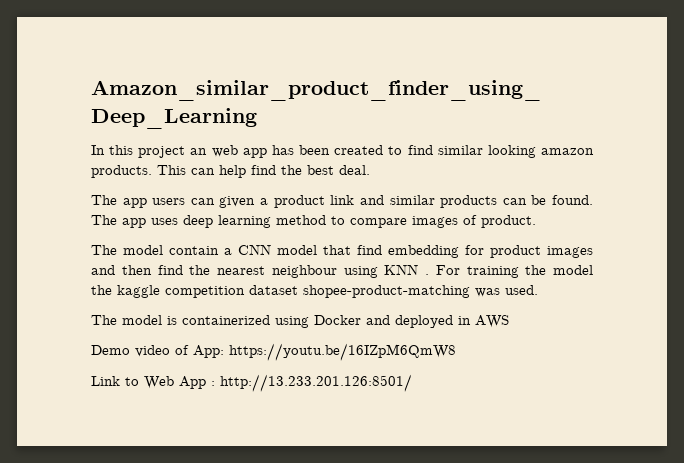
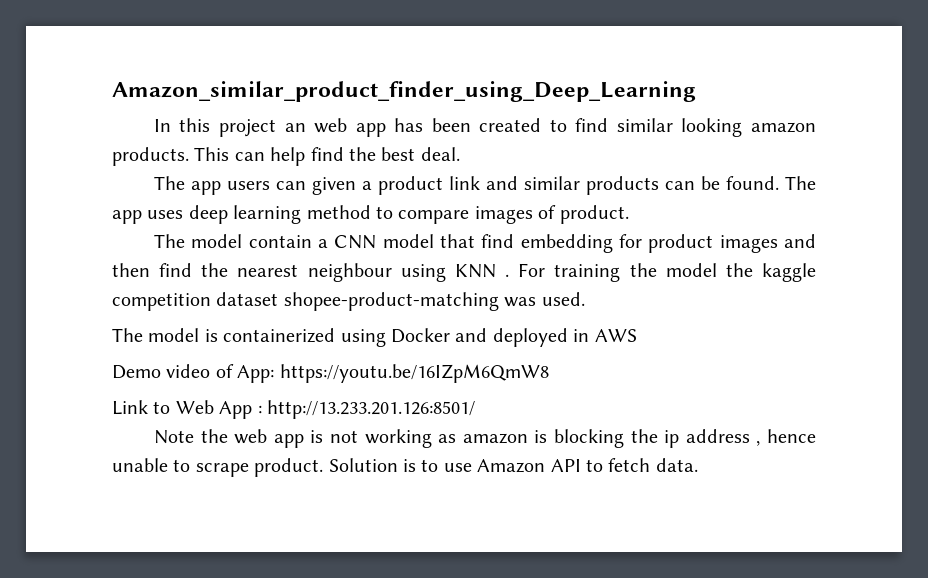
(412, 383) none -> [153,429,816,448] [112,458,698,477] // Note the web app is not working as amazon is blocking the ip address , hence unable to scrape product. Solution is to use Amazon API to fetch data.

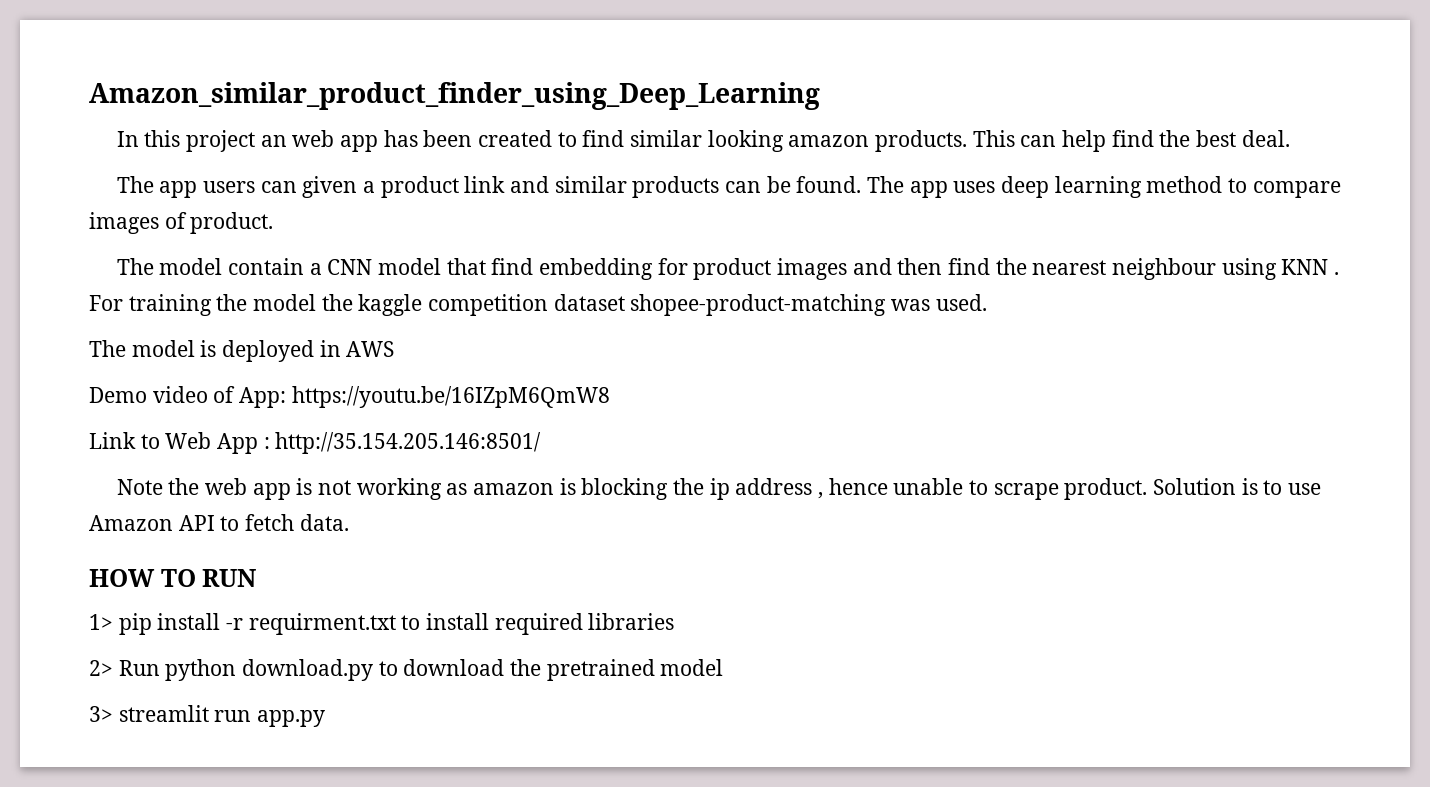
[223,328,488,347] containerized using Docker and -> (217, 348) none
[267,400,475,419] http://13.233.201.126:8501/ -> [275,432,542,454] http://35.154.205.146:8501/
(698, 465) none -> [89,569,257,587] [89,613,675,635] [89,659,724,681] [89,705,326,727] // HOW TO RUN // 1> pip install -r requirment.txt to install required libraries // 2> Run python download.py to download the pretrained model // 3> streamlit run app.py

